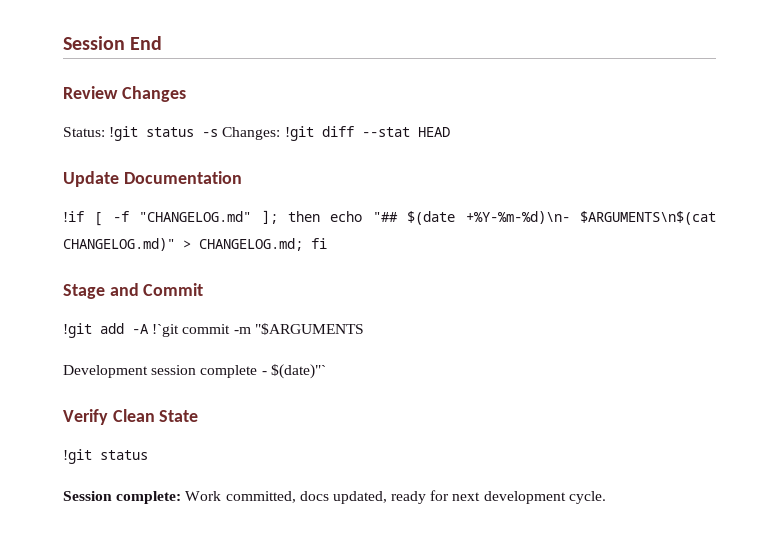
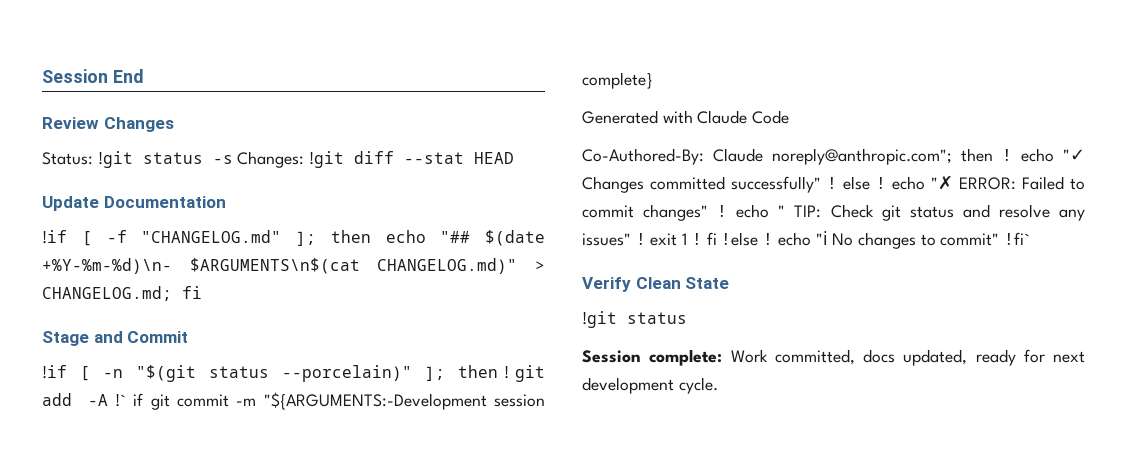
[63,323,364,338] [63,364,326,379] !git add -A !`git commit -m "$ARGUMENTS // Development session complete - $(date)"` -> [42,365,545,382] [42,392,545,410] [582,72,653,89] [582,110,790,124] [582,148,1085,165] [582,175,1085,193] [582,204,1085,221] [582,231,1031,249] !if [ -n "$(git status --porcelain)" ]; then ! git add -A !` if git commit -m "${ARGUMENTS:-Development session complete} // Generated with Claude Code // Co-Authored-By: Claude noreply@anthropic.com"; then ! echo "✓ Changes committed successfully" ! else ! echo "✗ ERROR: Failed to commit changes" ! echo " TIP: Check git status and resolve any issues" ! exit 1 ! fi !else ! echo "ℹ No changes to commit" !fi`

